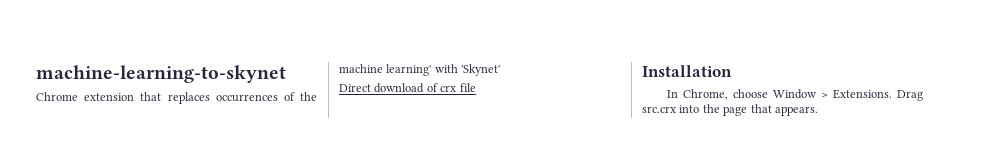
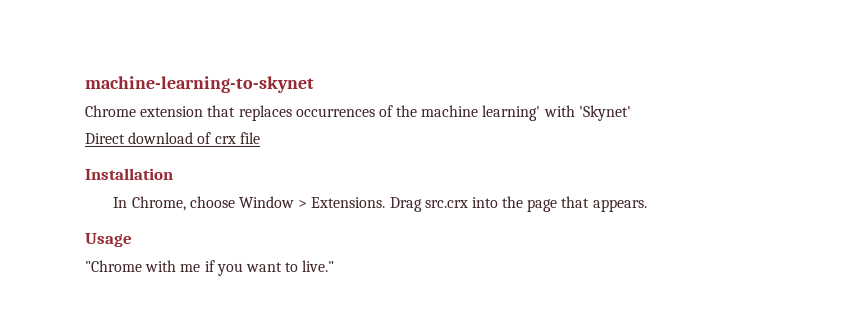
(818, 111) none -> [85,233,132,247] [85,260,335,276] // Usage // "Chrome with me if you want to live."

